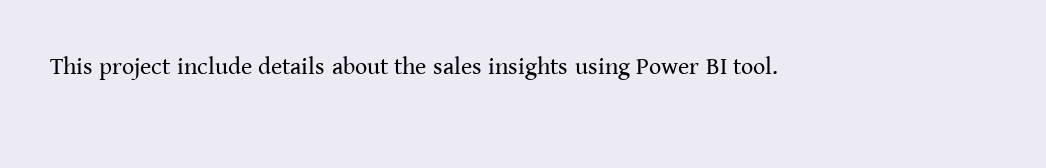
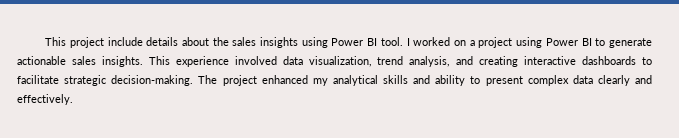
(779, 65) none -> [406,37,652,48] [17,56,653,67] [17,75,652,86] [17,94,73,105] I worked on a project using Power BI to generate actionable sales insights. This experience involved data visualization, trend analysis, and creating interactive dashboards to facilitate strategic decision-making. The project enhanced my analytical skills and ability to present complex data clearly and effectively.

